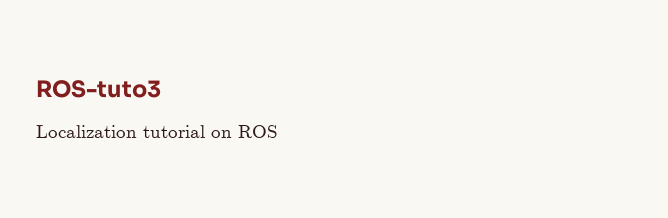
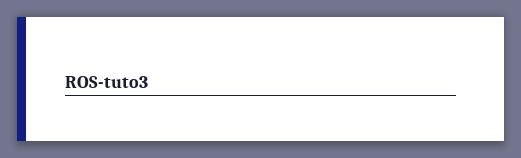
[36,125,278,138] // Localization tutorial on ROS -> (148, 82) none

